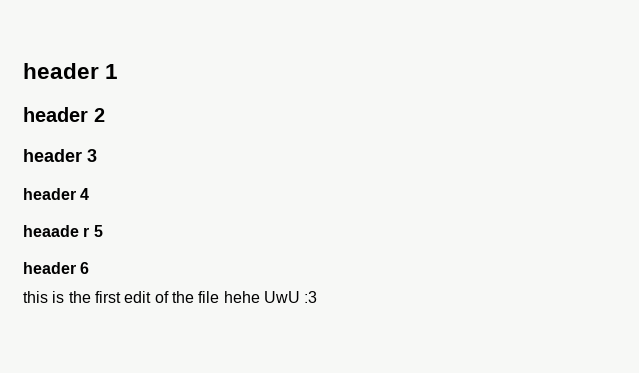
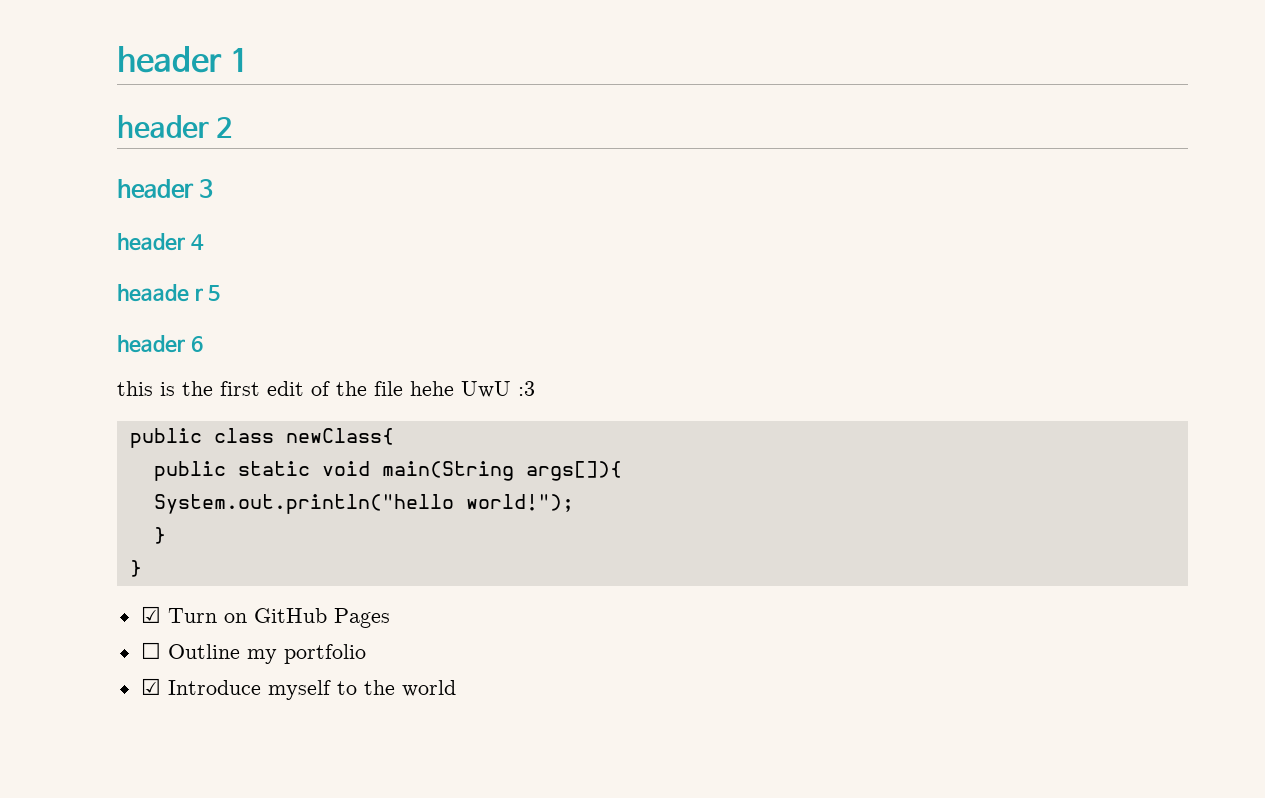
(318, 297) none -> [129,428,394,448] [153,461,622,481] [153,494,574,514] [153,527,166,544] [129,560,142,577] [140,606,390,628] [140,642,366,664] [140,678,456,700] // public class newClass{ // public static void main(String args[]){ // System.out.println("hello world!"); // } // } // ☑ Turn on GitHub Pages // ☐ Outline my portfolio // ☑ Introduce myself to the world

